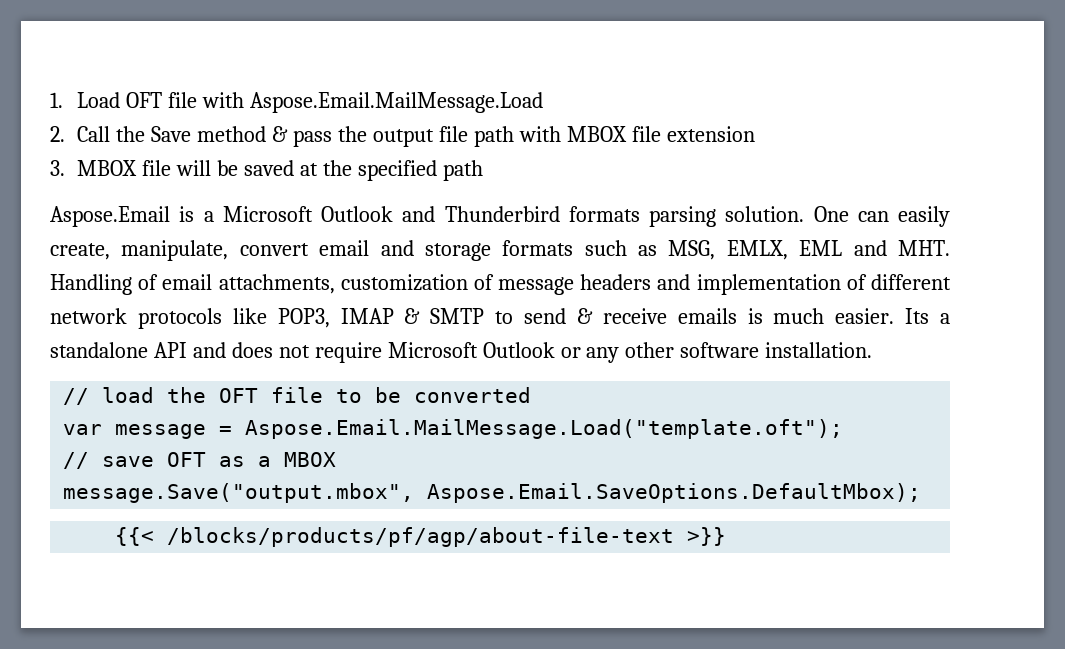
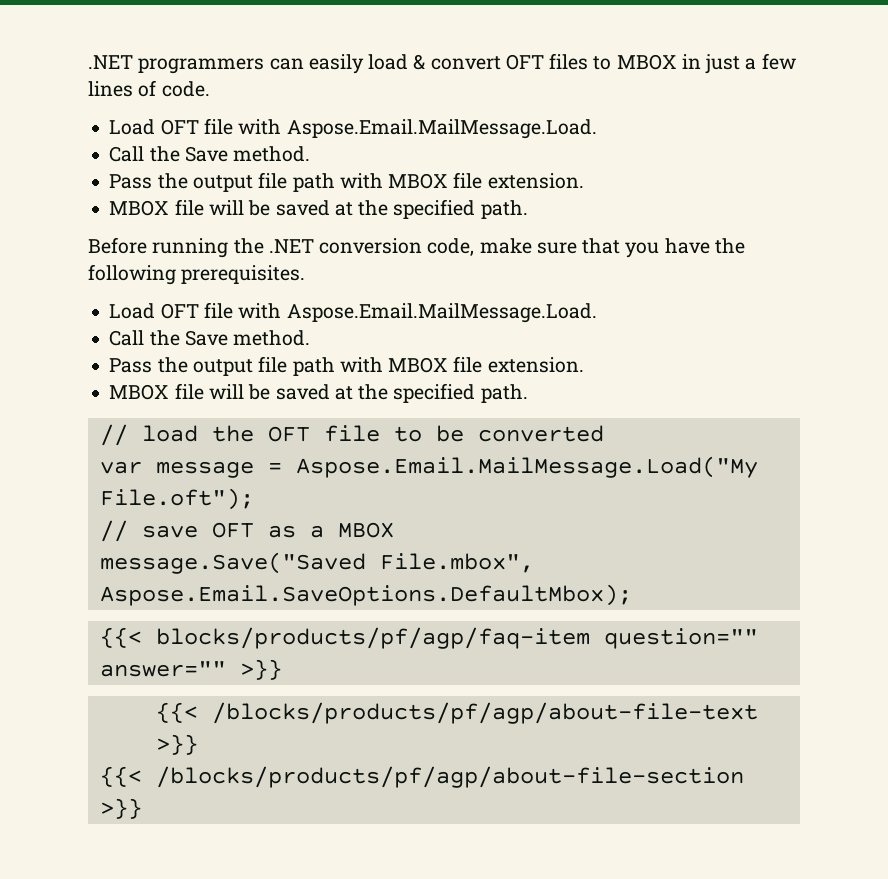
[50,92,544,113] [50,126,755,147] [50,160,483,181] [50,206,950,227] [50,240,950,261] [50,274,951,295] [50,308,950,329] [50,342,873,363] 1. Load OFT file with Aspose.Email.MailMessage.Load // 2. Call the Save method & pass the output file path with MBOX file extension // 3. MBOX file will be saved at the specified path // Aspose.Email is a Microsoft Outlook and Thunderbird formats parsing solution. One can easily create, manipulate, convert email and storage formats such as MSG, EMLX, EML and MHT. Handling of email attachments, customization of message headers and implementation of different network protocols like POP3, IMAP & SMTP to send & receive emails is much easier. Its a standalone API and does not require Microsoft Outlook or any other software installation. -> [88,53,796,74] [88,80,210,97] [109,118,597,139] [109,146,311,162] [109,172,584,192] [109,199,528,219] [88,237,745,258] [88,264,306,285] [109,302,597,323] [109,330,311,346] [109,356,584,376] [109,383,528,403] .NET programmers can easily load & convert OFT files to MBOX in just a few lines of code. // Load OFT file with Aspose.Email.MailMessage.Load. // Call the Save method. // Pass the output file path with MBOX file extension. // MBOX file will be saved at the specified path. // Before running the .NET conversion code, make sure that you have the following prerequisites. // Load OFT file with Aspose.Email.MailMessage.Load. // Call the Save method. // Pass the output file path with MBOX file extension. // MBOX file will be saved at the specified path.
[245,419,844,439] Aspose.Email.MailMessage.Load("template.oft"); -> [295,456,758,478] [99,488,254,510] Aspose.Email.MailMessage.Load("My File.oft");
[63,483,415,503] message.Save("output.mbox", -> [99,552,534,574] message.Save("Saved File.mbox",
(922, 493) none -> [99,627,758,649] [99,659,282,680] // {{< blocks/products/pf/agp/faq-item question="" answer="" >}}
(727, 536) none -> [99,766,744,788] [99,798,142,819] // {{< /blocks/products/pf/agp/about-file-section >}}

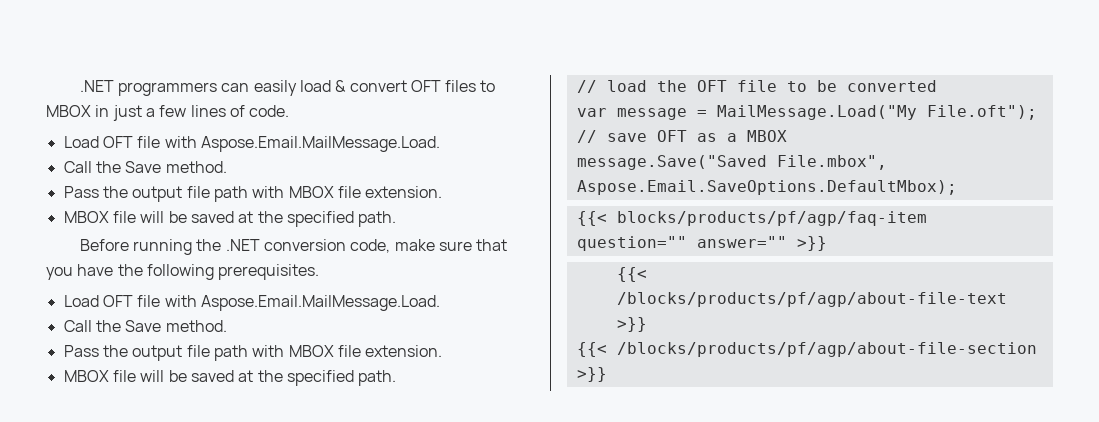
[295,456,758,478] Aspose.Email.MailMessage.Load("My -> [716,105,917,120] MailMessage.Load("My

